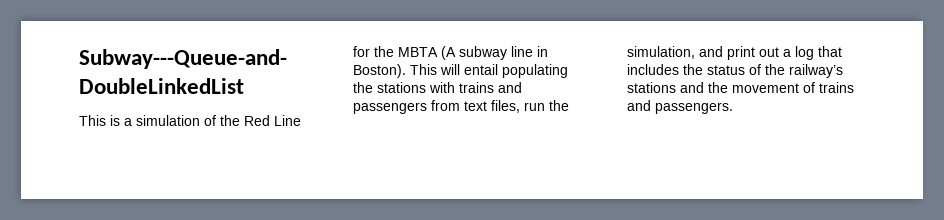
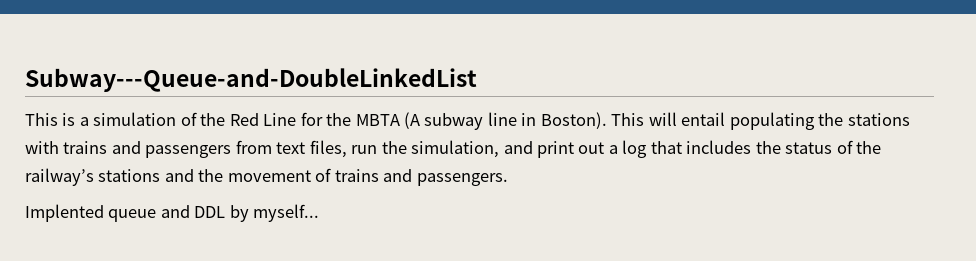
(733, 108) none -> [25,204,320,222] // Implented queue and DDL by myself...

